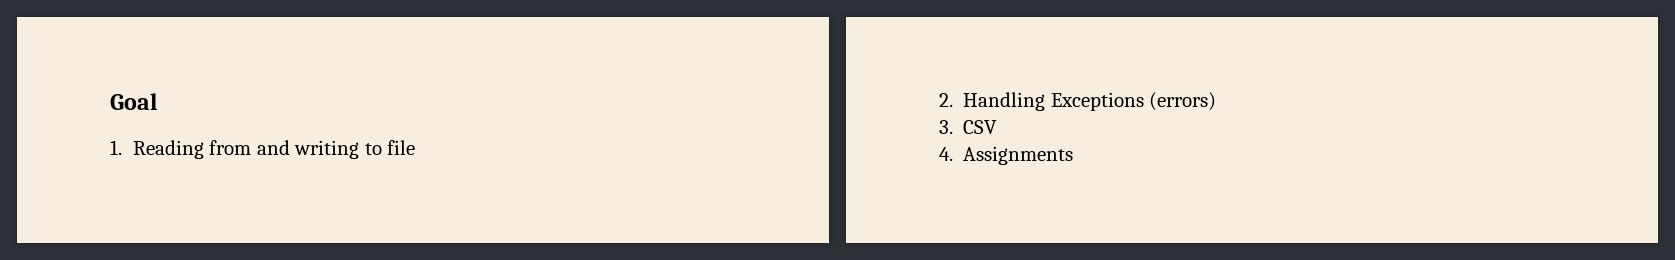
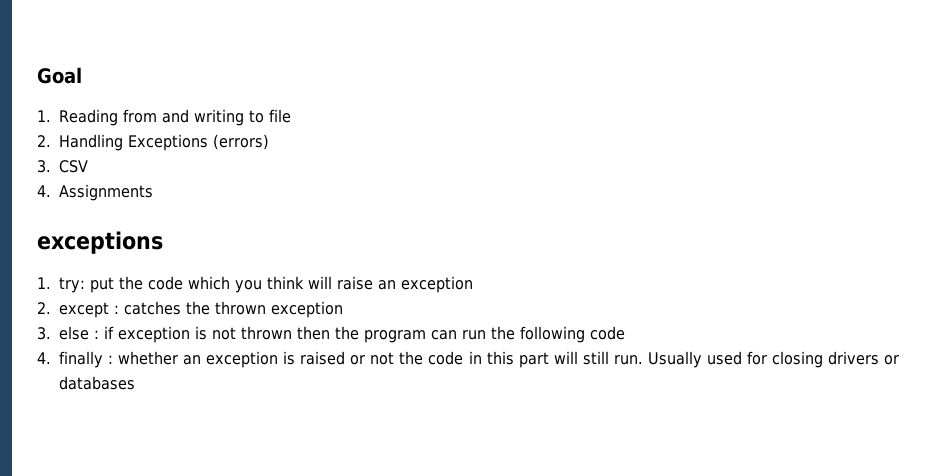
(1074, 155) none -> [37,231,163,254] [37,276,473,293] [37,301,343,318] [37,326,625,343] [37,351,899,368] [59,376,135,390] // exceptions // 1. try: put the code which you think will raise an exception // 2. except : catches the thrown exception // 3. else : if exception is not thrown then the program can run the following code // 4. finally : whether an exception is raised or not the code in this part will still run. Usually used for closing drivers or databases

